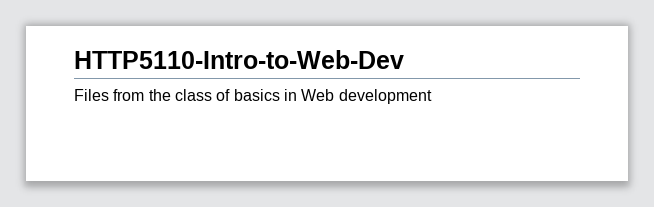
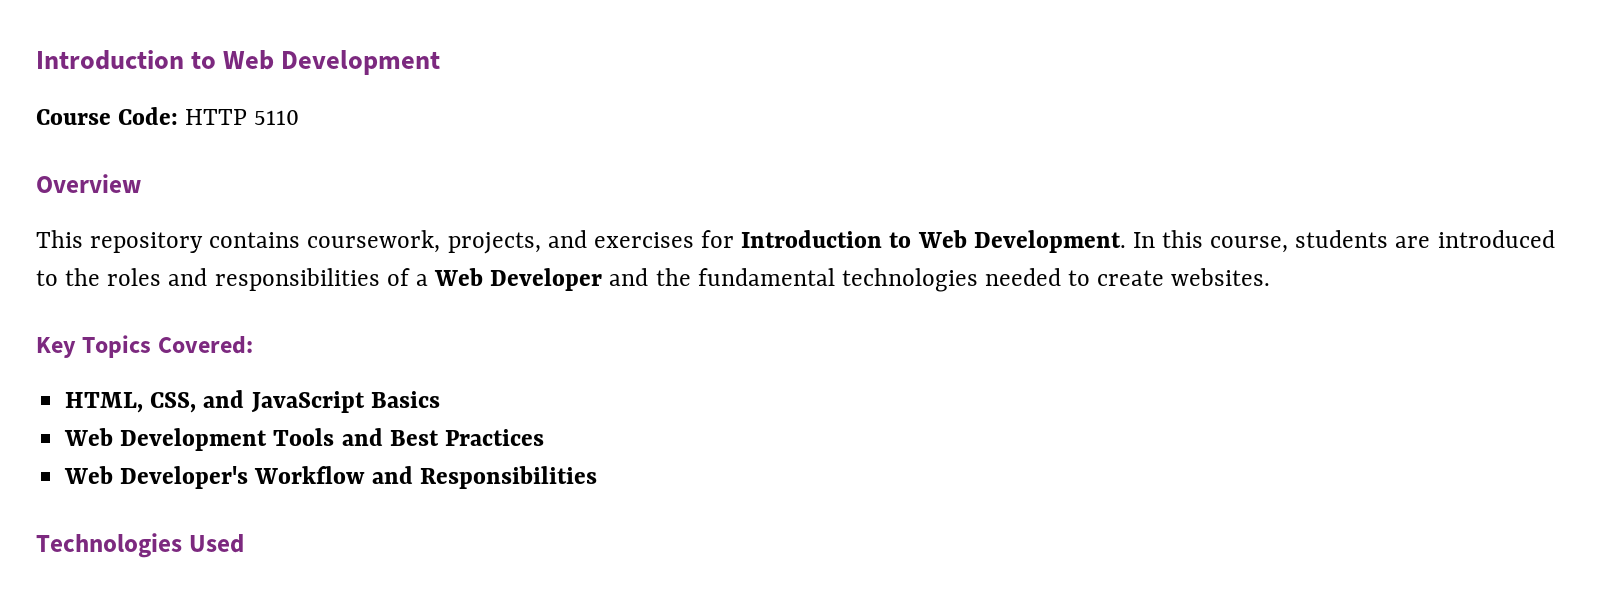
[74,50,404,69] [74,89,432,104] HTTP5110-Intro-to-Web-Dev // Files from the class of basics in Web development -> [36,50,441,75] [36,107,300,125] [36,174,141,193] [36,230,1555,254] [36,268,1271,292] [36,335,253,358] [65,390,440,413] [64,428,544,451] [64,466,597,489] [36,533,244,558] Introduction to Web Development // Course Code: HTTP 5110 // Overview // This repository contains coursework, projects, and exercises for Introduction to Web Development. In this course, students are introduced to the roles and responsibilities of a Web Developer and the fundamental technologies needed to create websites. // Key Topics Covered: // HTML, CSS, and JavaScript Basics // Web Development Tools and Best Practices // Web Developer's Workflow and Responsibilities // Technologies Used

